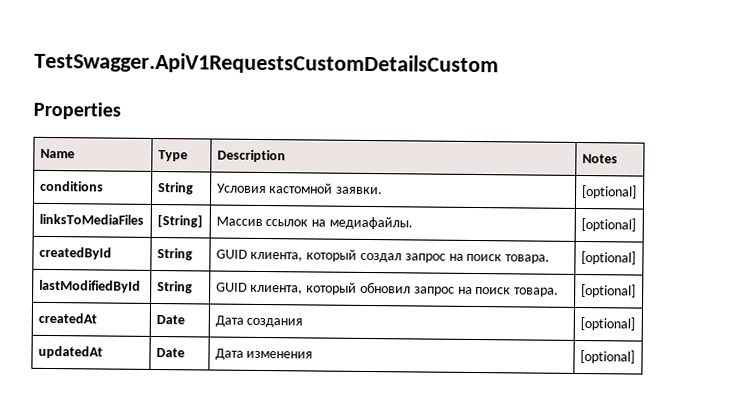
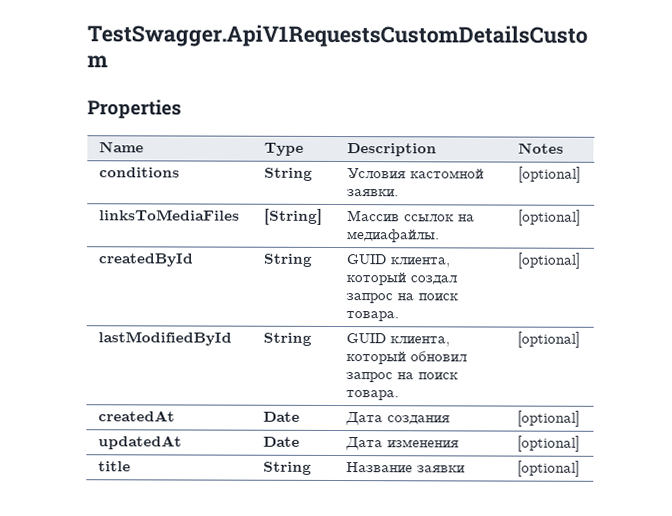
(635, 356) none -> [98,461,132,472] [263,461,313,475] [346,462,466,473] [517,460,581,477] // title | String | Название заявки | [optional]

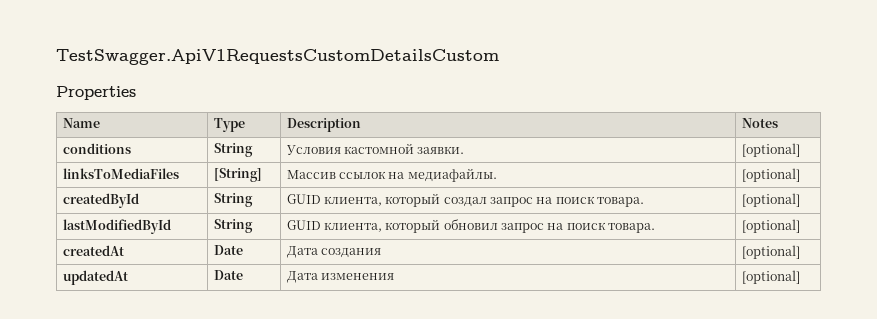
[98,461,132,472] [263,461,313,475] [346,462,466,473] [517,460,581,477] // title | String | Название заявки | [optional] -> (800, 277) none

